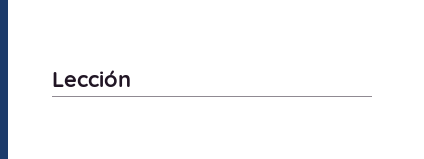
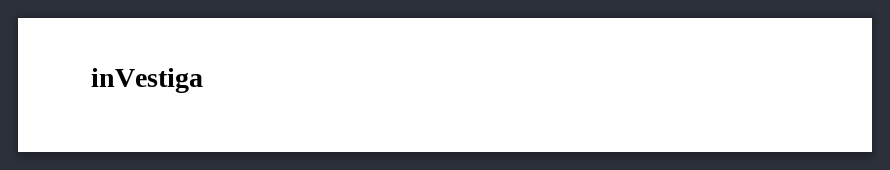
[52,70,131,87] Lección -> [91,68,203,93] inVestiga

